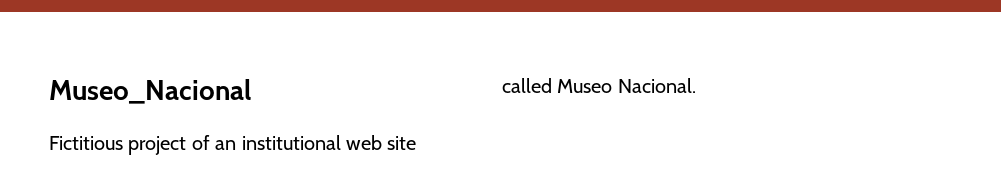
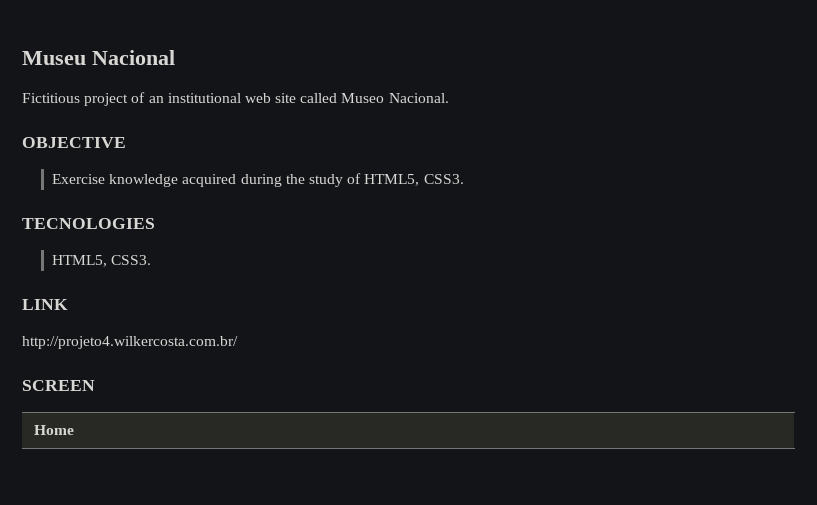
[49,79,251,104] Museo_Nacional -> [22,50,175,65] Museu Nacional
(696, 85) none -> [22,137,126,148] [52,173,464,187] [22,218,155,229] [52,255,152,267] [22,299,68,310] [22,336,238,349] [22,380,95,391] [33,425,74,435] // OBJECTIVE // Exercise knowledge acquired during the study of HTML5, CSS3. // TECNOLOGIES // HTML5, CSS3. // LINK // http://projeto4.wilkercosta.com.br/ // SCREEN // Home

